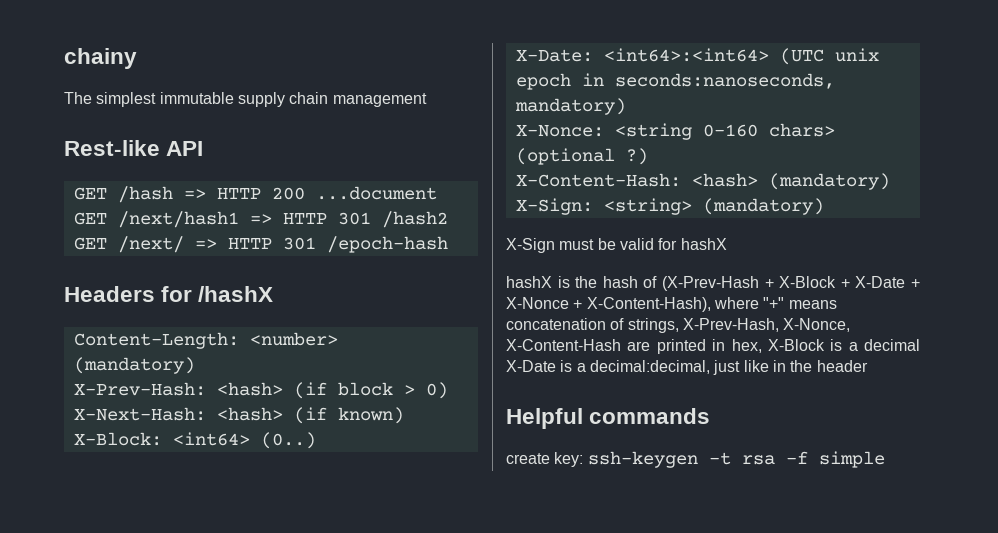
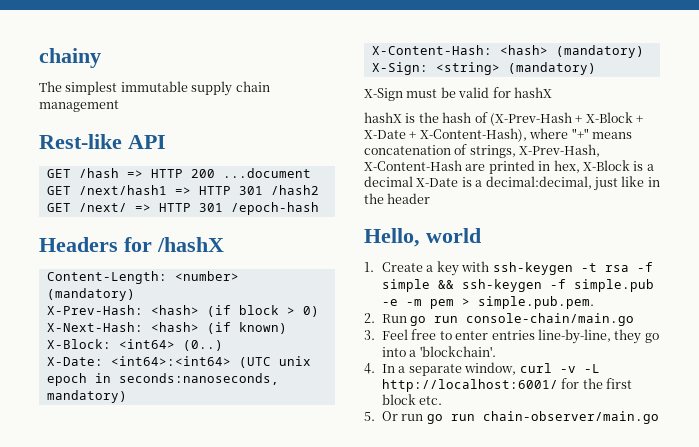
[515,123,835,140] [515,148,648,165] // X-Nonce: <string 0-160 chars> (optional ?) -> (127, 396) none
[506,297,583,309] X-Nonce + -> (417, 135) none
[783,318,851,332] X-Nonce, -> (601, 150) none
[506,408,711,429] [506,452,584,467] Helpful commands // create key: -> [364,228,481,247] [364,261,490,276] Hello, world // 1. Create a key with
(885, 459) none -> [438,279,655,292] [382,296,595,309] [364,313,635,326] [364,329,659,344] [382,346,496,357] [364,362,600,376] [382,378,633,392] [382,394,443,405] [364,411,659,424] && ssh-keygen -f simple.pub -e -m pem > simple.pub.pem. // 2. Run go run console-chain/main.go // 3. Feel free to enter entries line-by-line, they go into a 'blockchain'. // 4. In a separate window, curl -v -L http://localhost:6001/ for the first block etc. // 5. Or run go run chain-observer/main.go

